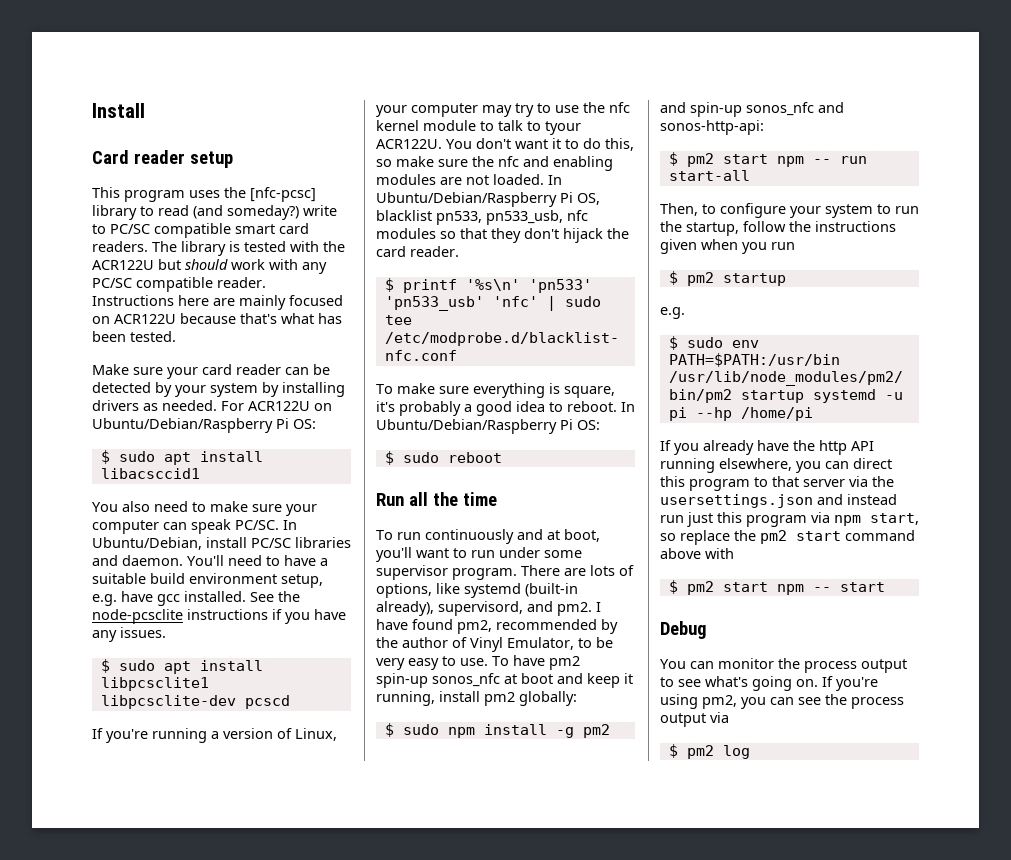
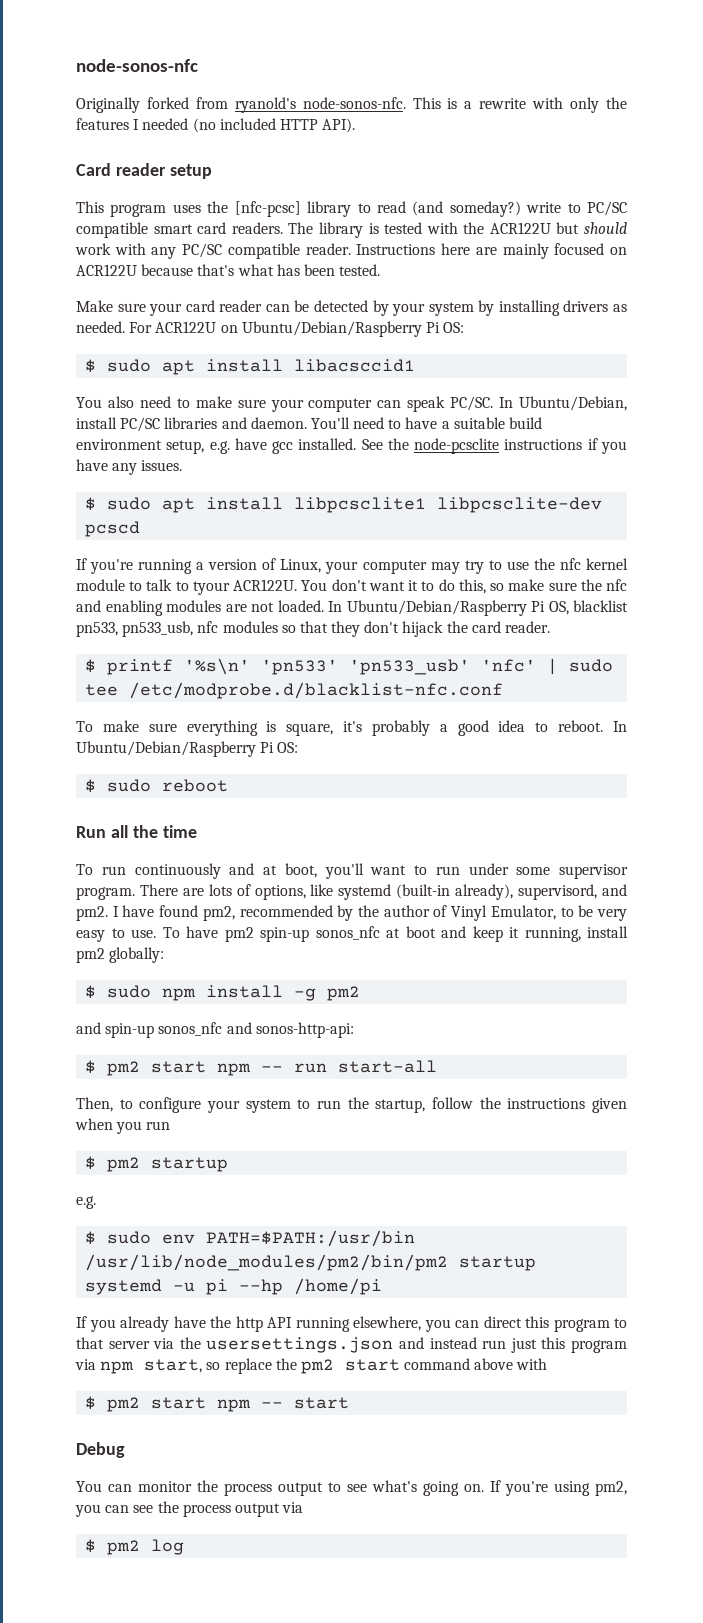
[92,103,145,118] Install -> [76,59,198,72] [76,97,628,113] [76,118,356,133] node-sonos-nfc // Originally forked from ryanold's node-sonos-nfc. This is a rewrite with only the features I needed (no included HTTP API).

